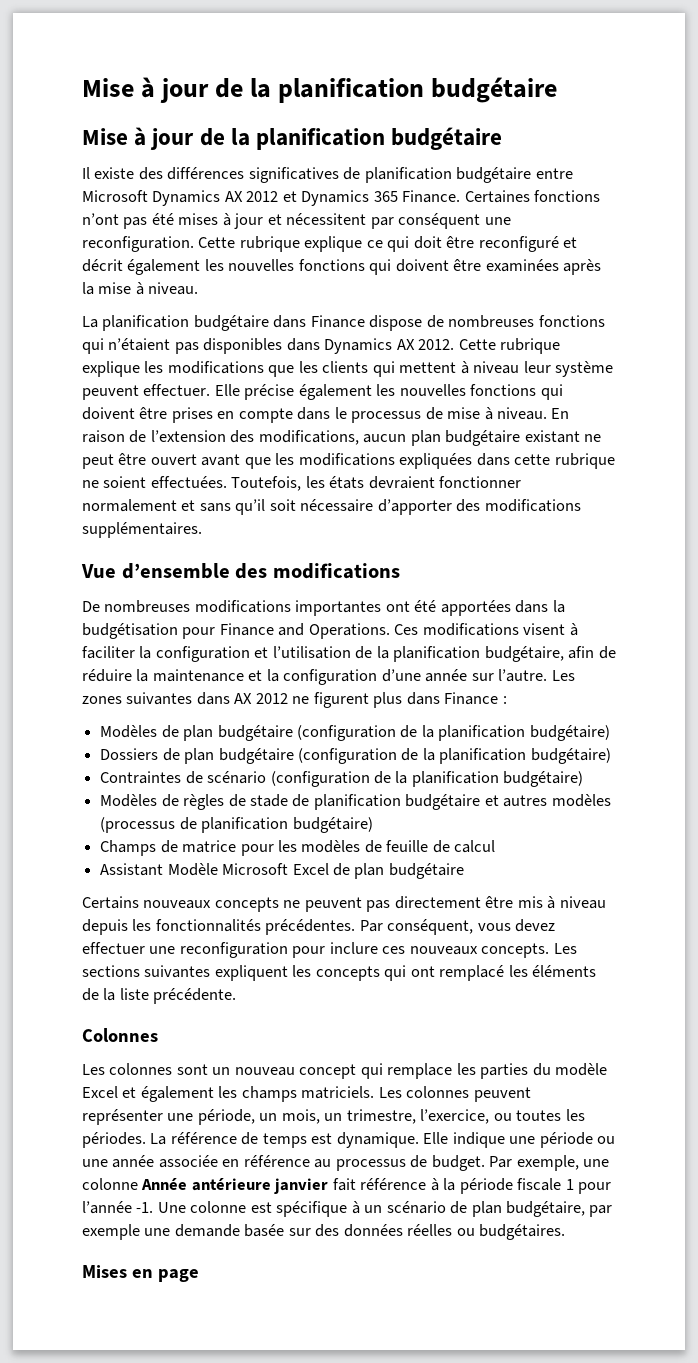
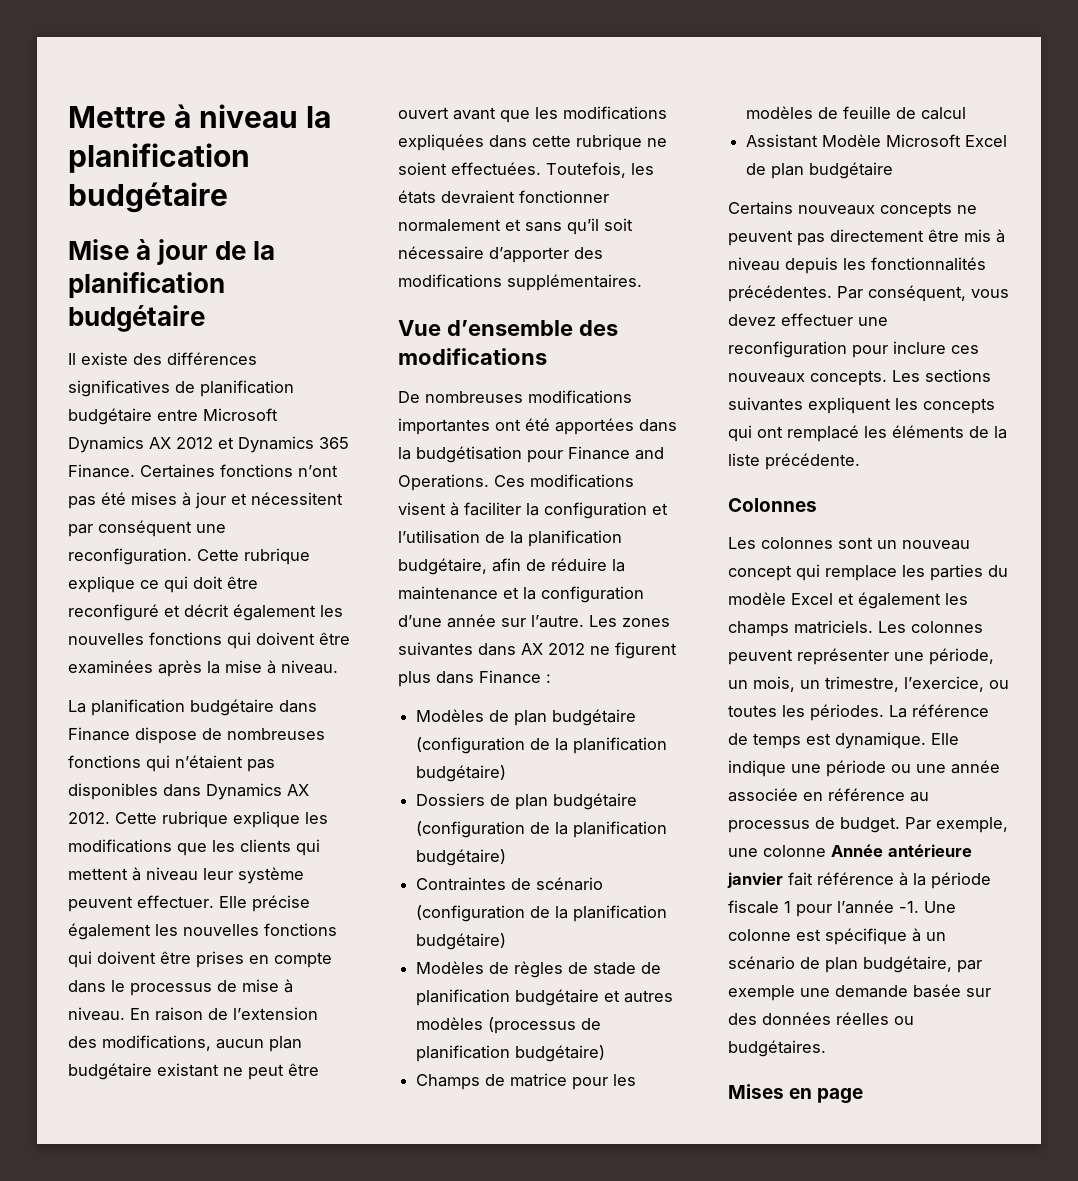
[82,77,244,103] Mise à jour de -> [68,104,299,128] Mettre à niveau

